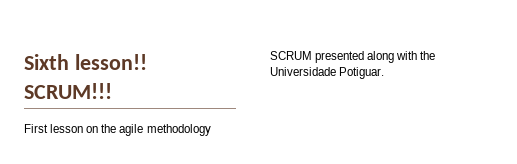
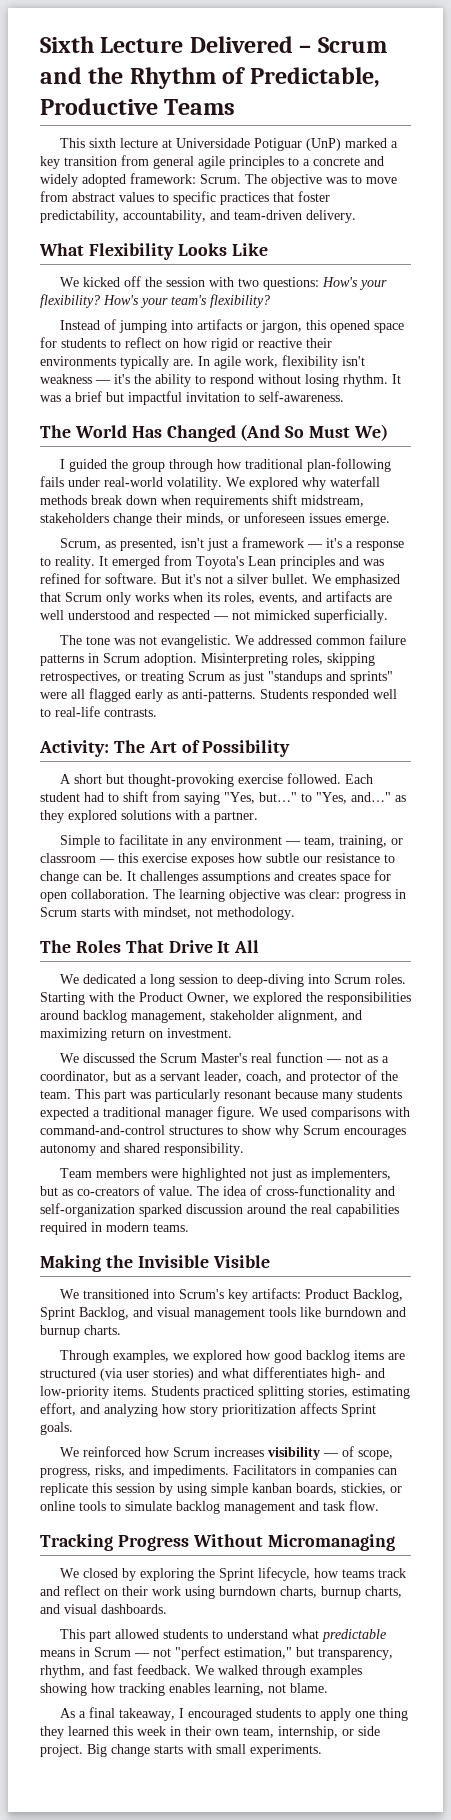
[74,54,147,70] [24,83,112,99] [24,124,211,136] [270,51,436,63] [270,67,385,79] lesson!! SCRUM!!! // First lesson on the agile methodology SCRUM presented along with the Universidade Potiguar. -> [100,36,387,53] [40,67,380,89] [40,98,236,115] [60,138,399,151] [40,155,384,169] [40,173,397,187] [40,191,330,205] [40,210,356,223] [39,243,268,260] [60,276,388,290] [40,294,270,308] [60,319,405,333] [40,337,332,351] [40,355,365,369] [40,374,401,387] [40,391,344,405] [40,424,389,442] [60,458,392,472] [40,476,380,490] [40,494,364,508] [40,512,390,526] [60,537,405,551] [40,555,384,569] [40,573,400,587] [40,591,392,605] [40,609,388,623] [60,634,407,648] [40,653,375,666] [40,671,393,684] [40,688,397,702] [40,706,157,717] [39,740,291,757] [60,773,374,787] [40,791,406,805] [40,810,258,823] [60,834,404,848] [40,853,395,866] [40,870,391,884] [40,889,406,902] [40,907,295,920] [40,940,260,953] [60,974,407,987] [40,992,411,1005] [40,1010,362,1023] [40,1028,232,1041] [60,1052,390,1063] [40,1070,398,1084] [40,1089,402,1102] [40,1106,410,1120] [40,1125,406,1138] [40,1143,244,1156] [60,1168,392,1181] [40,1185,395,1199] [40,1203,399,1217] [40,1222,189,1235] [40,1255,270,1272] [60,1288,404,1302] [40,1307,406,1320] [40,1325,121,1338] [60,1350,406,1363] [40,1367,385,1381] [40,1386,410,1399] [40,1403,376,1417] [40,1422,73,1435] [60,1446,394,1460] [40,1465,397,1478] [40,1483,402,1496] [40,1500,379,1514] [40,1534,395,1551] [60,1567,407,1581] [40,1585,402,1599] [40,1604,167,1614] [60,1629,387,1642] [40,1646,393,1660] [40,1664,362,1678] [40,1683,328,1696] [60,1707,409,1721] [40,1726,380,1739] [40,1744,322,1757] Lecture Delivered – Scrum and the Rhythm of Predictable, Productive Teams // This sixth lecture at Universidade Potiguar (UnP) marked a key transition from general agile principles to a concrete and widely adopted framework: Scrum. The objective was to move from abstract values to specific practices that foster predictability, accountability, and team-driven delivery. // What Flexibility Looks Like // We kicked off the session with two questions: How's your flexibility? How's your team's flexibility? // Instead of jumping into artifacts or jargon, this opened space for students to reflect on how rigid or reactive their environments typically are. In agile work, flexibility isn't weakness — it's the ability to respond without losing rhythm. It was a brief but impactful invitation to self-awareness. // The World Has Changed (And So Must We) // I guided the group through how traditional plan-following fails under real-world volatility. We explored why waterfall methods break down when requirements shift midstream, stakeholders change their minds, or unforeseen issues emerge. // Scrum, as presented, isn't just a framework — it's a response to reality. It emerged from Toyota's Lean principles and was refined for software. But it's not a silver bullet. We emphasized that Scrum only works when its roles, events, and artifacts are well understood and respected — not mimicked superficially. // The tone was not evangelistic. We addressed common failure patterns in Scrum adoption. Misinterpreting roles, skipping retrospectives, or treating Scrum as just "standups and sprints" were all flagged early as anti-patterns. Students responded well to real-life contrasts. // Activity: The Art of Possibility // A short but thought-provoking exercise followed. Each student had to shift from saying "Yes, but…" to "Yes, and…" as they explored solutions with a partner. // Simple to facilitate in any environment — team, training, or classroom — this exercise exposes how subtle our resistance to change can be. It challenges assumptions and creates space for open collaboration. The learning objective was clear: progress in Scrum starts with mindset, not methodology. // The Roles That Drive It All // We dedicated a long session to deep-diving into Scrum roles. Starting with the Product Owner, we explored the responsibilities around backlog management, stakeholder alignment, and maximizing return on investment. // We discussed the Scrum Master's real function — not as a coordinator, but as a servant leader, coach, and protector of the team. This part was particularly resonant because many students expected a traditional manager figure. We used comparisons with command-and-control structures to show why Scrum encourages autonomy and shared responsibility. // Team members were highlighted not just as implementers, but as co-creators of value. The idea of cross-functionality and self-organization sparked discussion around the real capabilities required in modern teams. // Making the Invisible Visible // We transitioned into Scrum's key artifacts: Product Backlog, Sprint Backlog, and visual management tools like burndown and burnup charts. // Through examples, we explored how good backlog items are structured (via user stories) and what differentiates high- and low-priority items. Students practiced splitting stories, estimating effort, and analyzing how story prioritization affects Sprint goals. // We reinforced how Scrum increases visibility — of scope, progress, risks, and impediments. Facilitators in companies can replicate this session by using simple kanban boards, stickies, or online tools to simulate backlog management and task flow. // Tracking Progress Without Micromanaging // We closed by exploring the Sprint lifecycle, how teams track and reflect on their work using burndown charts, burnup charts, and visual dashboards. // This part allowed students to understand what predictable means in Scrum — not "perfect estimation," but transparency, rhythm, and fast feedback. We walked through examples showing how tracking enables learning, not blame. // As a final takeaway, I encouraged students to apply one thing they learned this week in their own team, internship, or side project. Big change starts with small experiments.

